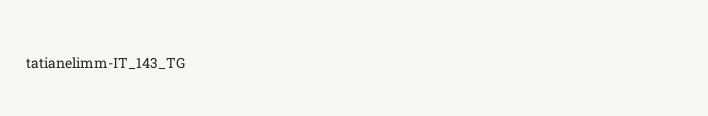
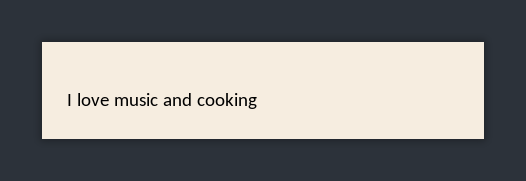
[26,57,185,70] tatianelimm-IT_143_TG -> [67,93,257,109] I love music and cooking

